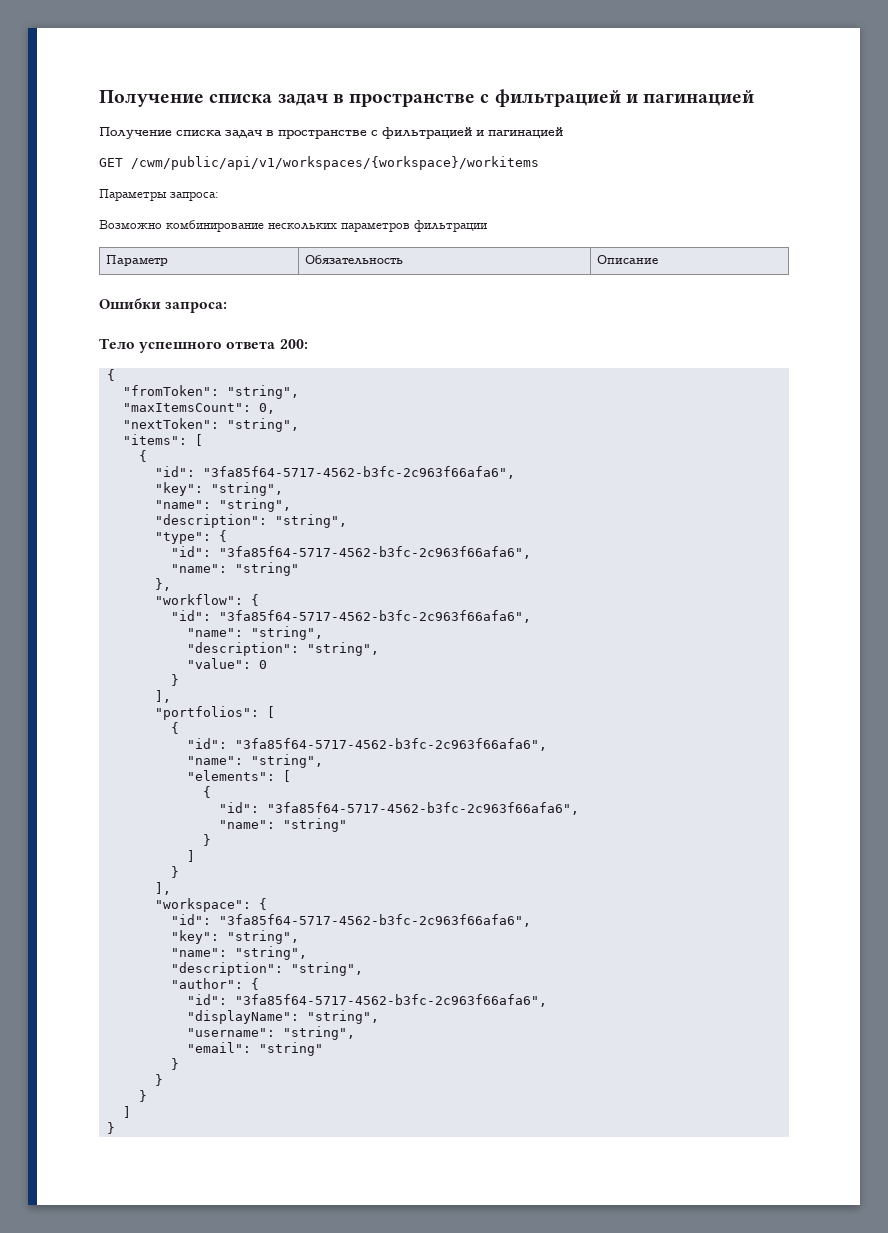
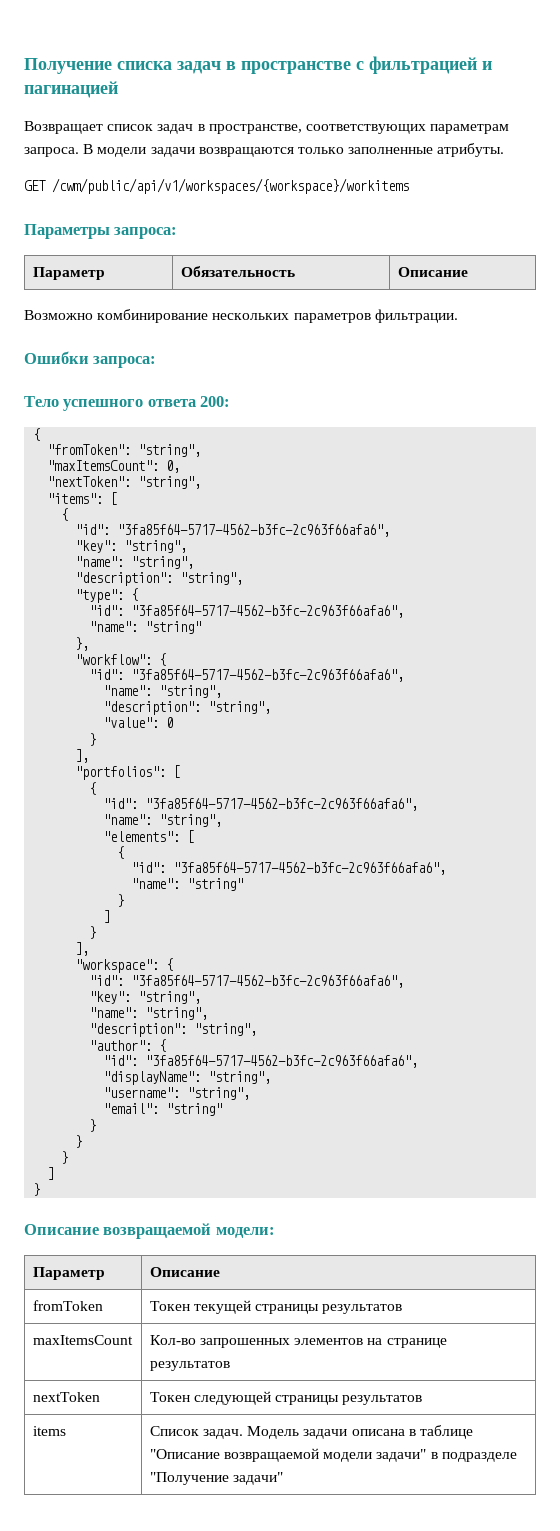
[99,89,755,107] [99,127,563,139] [99,156,539,170] [99,189,219,201] [99,220,487,232] [106,255,169,266] [305,255,404,265] [597,255,659,264] Получение списка задач в пространстве с фильтрацией и пагинацией // Получение списка задач в пространстве с фильтрацией и пагинацией // GET /cwm/public/api/v1/workspaces/{workspace}/workitems // Параметры запроса: // Возможно комбинирование нескольких параметров фильтрации // Параметр | Обязательность | Описание -> [24,56,492,74] [24,81,118,98] [24,121,510,134] [24,143,505,157] [24,178,409,194] [24,224,178,239] [32,267,105,280] [180,266,295,277] [397,267,468,277] [24,309,458,323] Получение списка задач в пространстве с фильтрацией и пагинацией // Возвращает список задач в пространстве, соответствующих параметрам запроса. В модели задачи возвращаются только заполненные атрибуты. // GET /cwm/public/api/v1/workspaces/{workspace}/workitems // Параметры запроса: // Параметр | Обязательность | Описание // Возможно комбинирование нескольких параметров фильтрации.
(115, 1128) none -> [24,1223,275,1239] [32,1267,105,1280] [149,1267,220,1277] [32,1300,103,1311] [149,1300,403,1314] [32,1335,133,1345] [149,1335,447,1348] [149,1361,230,1371] [32,1392,100,1402] [149,1391,423,1405] [32,1426,66,1436] [149,1425,473,1439] [149,1448,517,1462] [149,1472,284,1485] // Описание возвращаемой модели: // Параметр | Описание // fromToken | Токен текущей страницы результатов // maxItemsCount | Кол-во запрошенных элементов на странице результатов // nextToken | Токен следующей страницы результатов // items | Список задач. Модель задачи описана в таблице "Описание возвращаемой модели задачи" в подразделе "Получение задачи"

